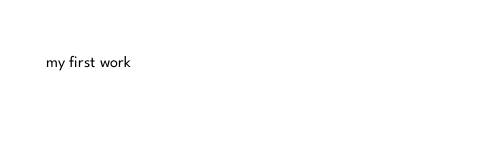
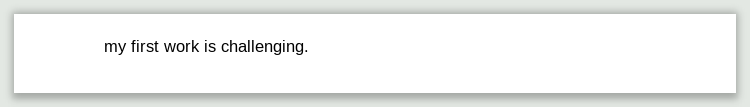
(131, 62) none -> [204,40,309,55] is challenging.

